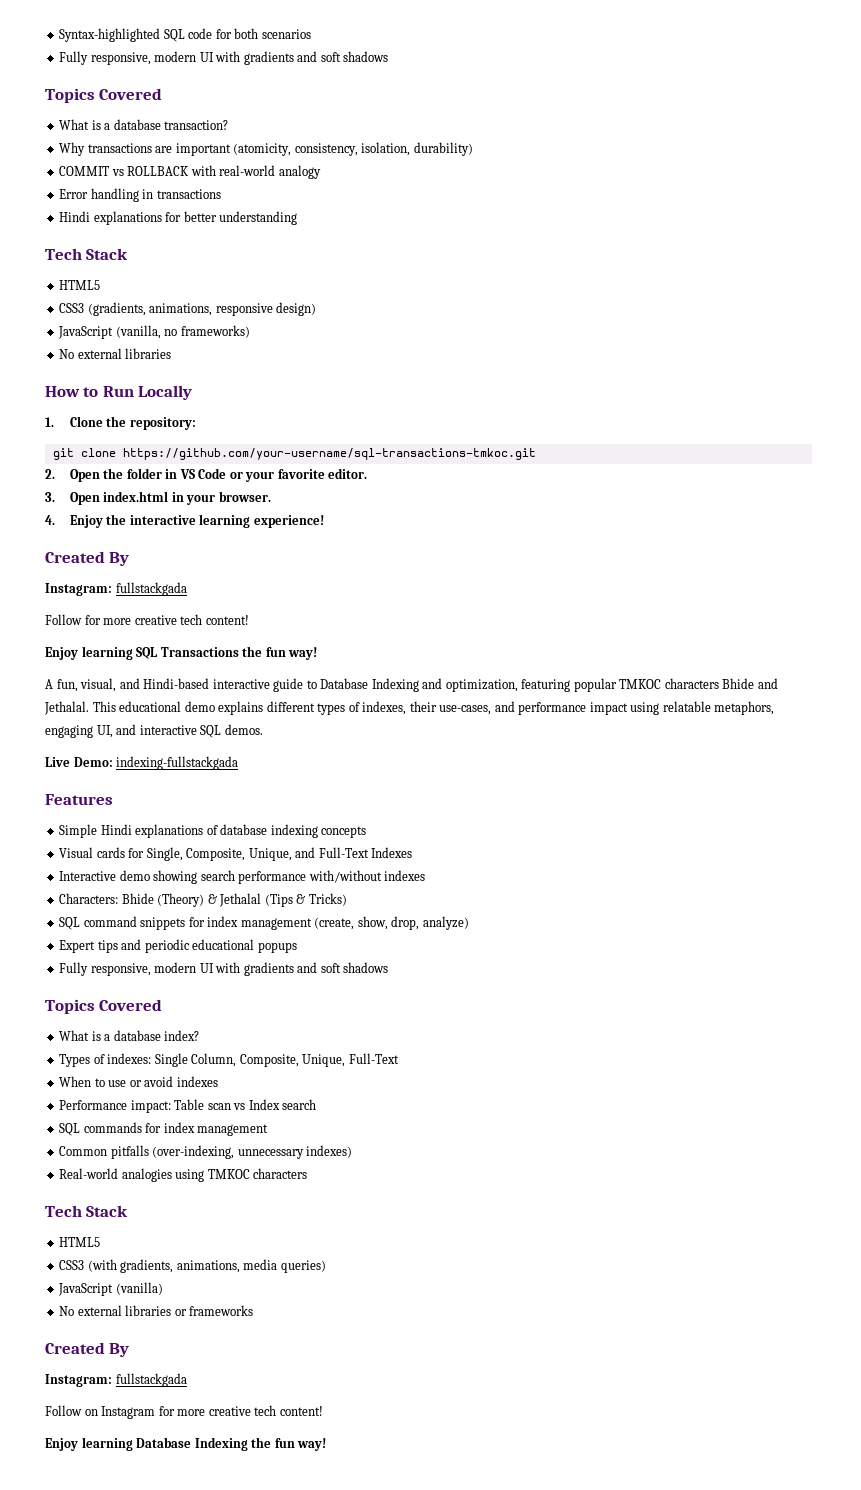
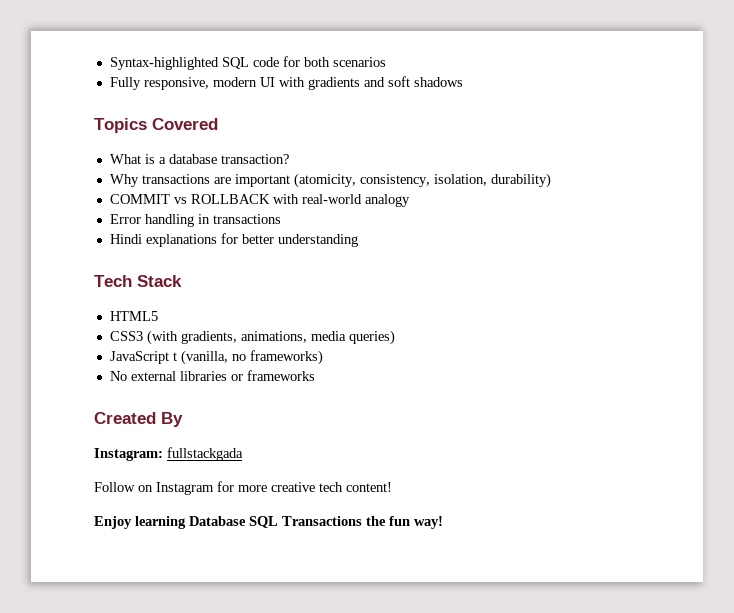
[59,302,317,316] [58,325,250,339] [59,348,172,359] [45,385,193,400] [45,416,196,430] [52,448,536,460] [45,468,368,482] [45,491,271,505] [45,514,324,528] [45,551,130,566] [45,582,187,596] [45,614,249,625] [45,646,318,660] [45,678,778,692] [44,701,775,715] [45,724,263,738] [45,756,239,770] [45,794,113,805] [59,824,367,838] [59,847,413,861] [59,870,426,884] [59,893,347,907] [59,916,469,930] [59,939,297,953] [59,962,389,976] [45,999,163,1014] [59,1030,200,1041] [59,1053,399,1067] [59,1076,218,1087] [59,1099,317,1113] [59,1122,269,1136] [59,1145,353,1159] [59,1168,308,1182] [45,1205,129,1217] [59,1237,101,1247] // CSS3 (gradients, animations, responsive design) // JavaScript (vanilla, no frameworks) // No external libraries // How to Run Locally // 1. Clone the repository: // git clone https://github.com/your-username/sql-transactions-tmkoc.git // 2. Open the folder in VS Code or your favorite editor. // 3. Open index.html in your browser. // 4. Enjoy the interactive learning experience! // Created By // Instagram: fullstackgada // Follow for more creative tech content! // Enjoy learning SQL Transactions the fun way! // A fun, visual, and Hindi-based interactive guide to Database Indexing and optimization, featuring popular TMKOC characters Bhide and Jethalal. This educational demo explains different types of indexes, their use-cases, and performance impact using relatable metaphors, engaging UI, and interactive SQL demos. // Live Demo: indexing-fullstackgada // Features // Simple Hindi explanations of database indexing concepts // Visual cards for Single, Composite, Unique, and Full-Text Indexes // Interactive demo showing search performance with/without indexes // Characters: Bhide (Theory) & Jethalal (Tips & Tricks) // SQL command snippets for index management (create, show, drop, analyze) // Expert tips and periodic educational popups // Fully responsive, modern UI with gradients and soft shadows // Topics Covered // What is a database index? // Types of indexes: Single Column, Composite, Unique, Full-Text // When to use or avoid indexes // Performance impact: Table scan vs Index search // SQL commands for index management // Common pitfalls (over-indexing, unnecessary indexes) // Real-world analogies using TMKOC characters // Tech Stack // HTML5 -> (158, 316) none
[115,1282,163,1295] (vanilla) -> [172,350,323,365] t (vanilla, no frameworks)
[194,1437,248,1451] Indexing -> [249,516,362,528] SQL Transactions

